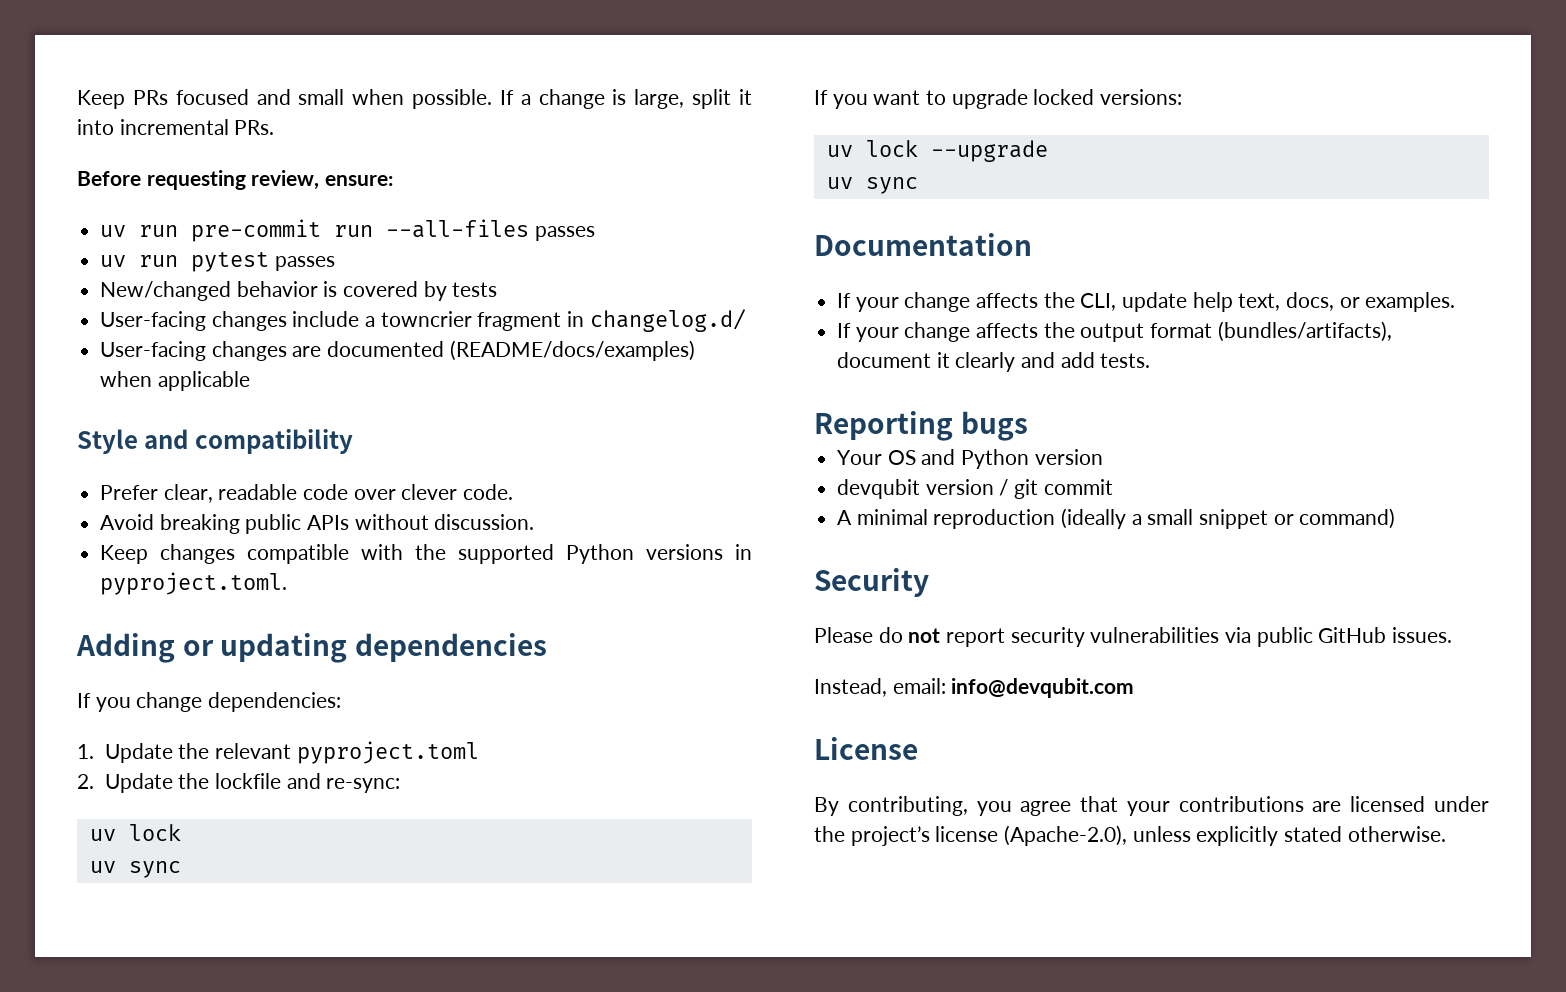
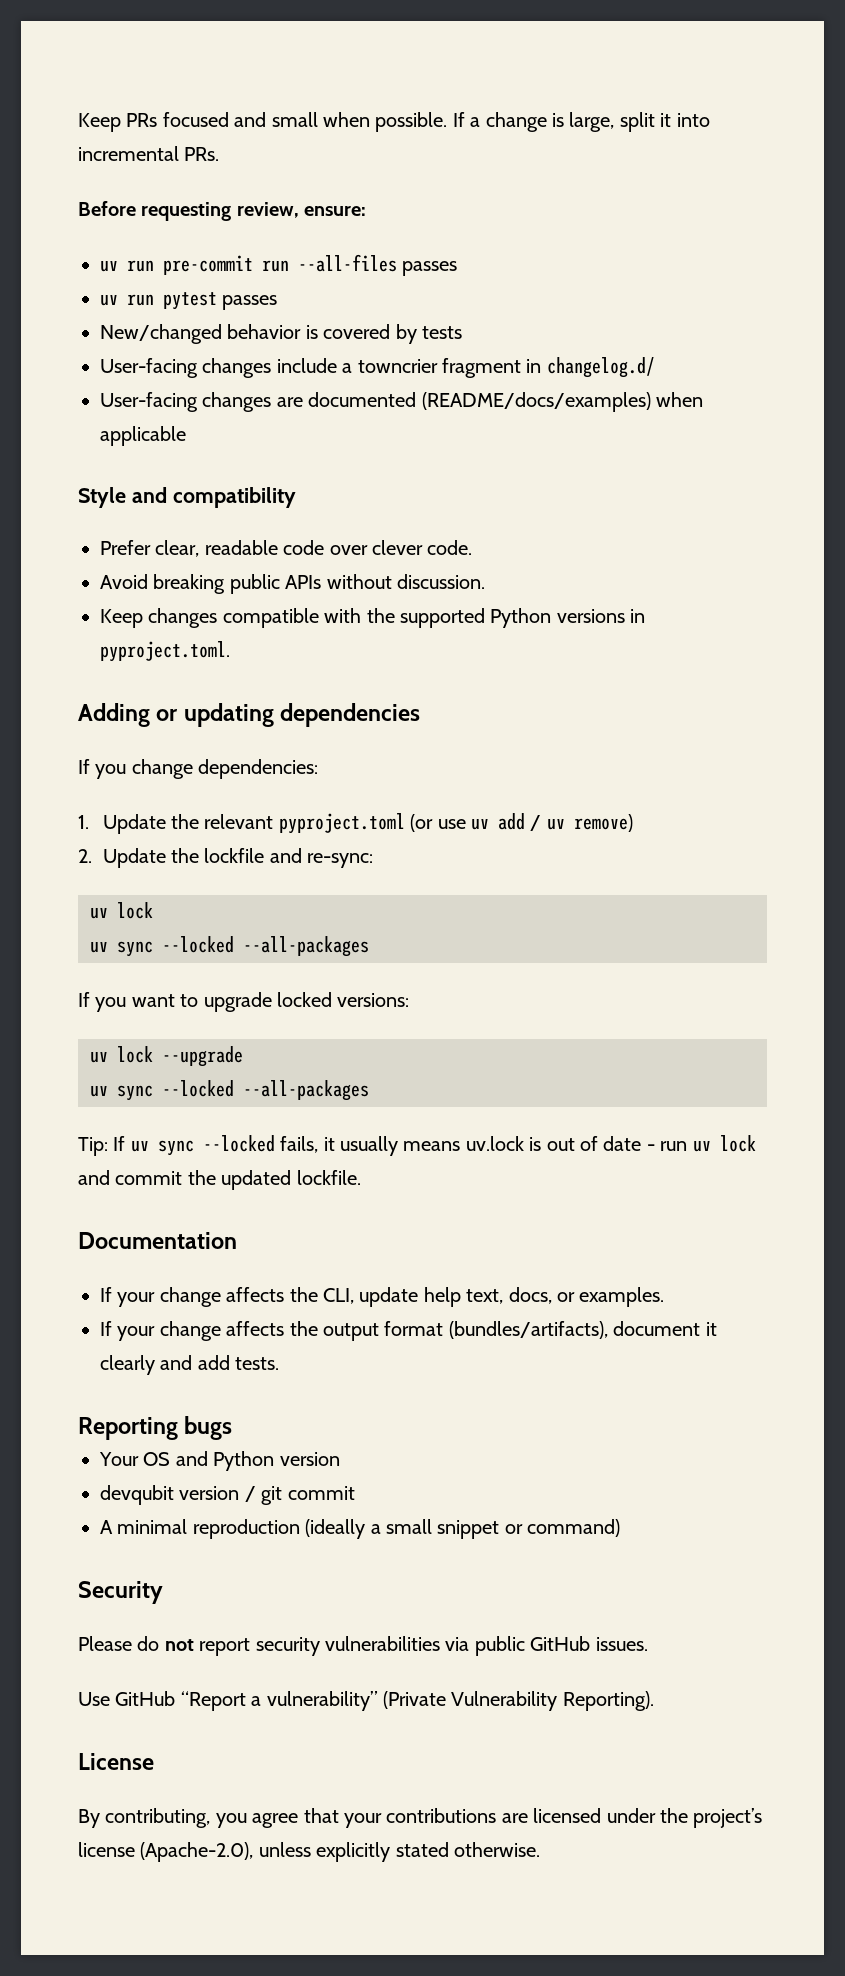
(479, 752) none -> [410,813,633,832] (or use uv add / uv remove)
(181, 869) none -> [162,936,369,957] --locked --all-packages
(918, 185) none -> [162,1080,369,1101] [78,1135,756,1156] [78,1170,361,1190] --locked --all-packages // Tip: If uv sync --locked fails, it usually means uv.lock is out of date - run uv lock and commit the updated lockfile.
[814,678,1135,698] Instead, email: info@devqubit.com -> [78,1691,654,1711] Use GitHub “Report a vulnerability” (Private Vulnerability Reporting).

